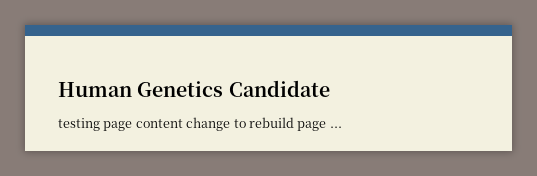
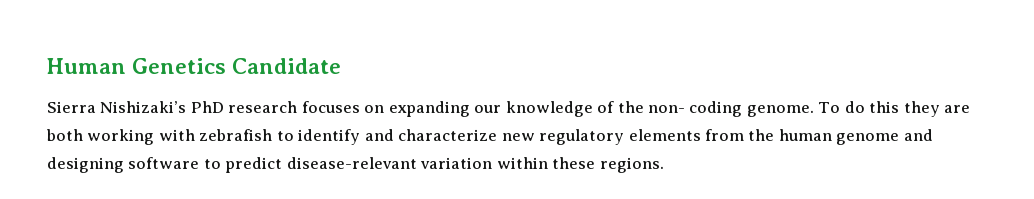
[58,117,342,131] testing page content change to rebuild page ... -> [47,101,971,117] [46,129,933,145] [47,157,664,173] Sierra Nishizaki’s PhD research focuses on expanding our knowledge of the non- coding genome. To do this they are both working with zebrafish to identify and characterize new regulatory elements from the human genome and designing software to predict disease-relevant variation within these regions.

